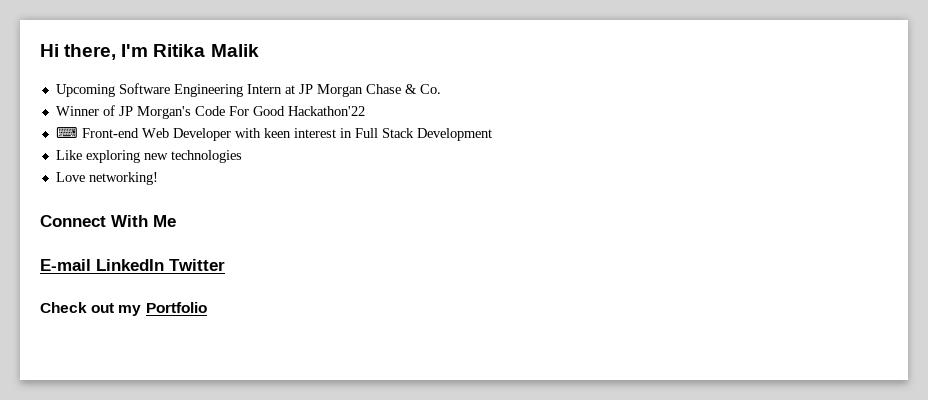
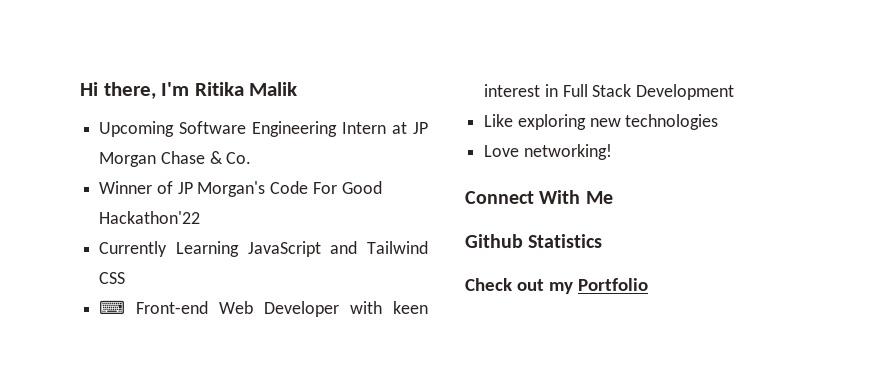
(365, 111) none -> [99,241,428,257] [99,272,126,284] // Currently Learning JavaScript and Tailwind CSS
[40,259,225,271] E-mail LinkedIn Twitter -> [465,234,603,248] Github Statistics

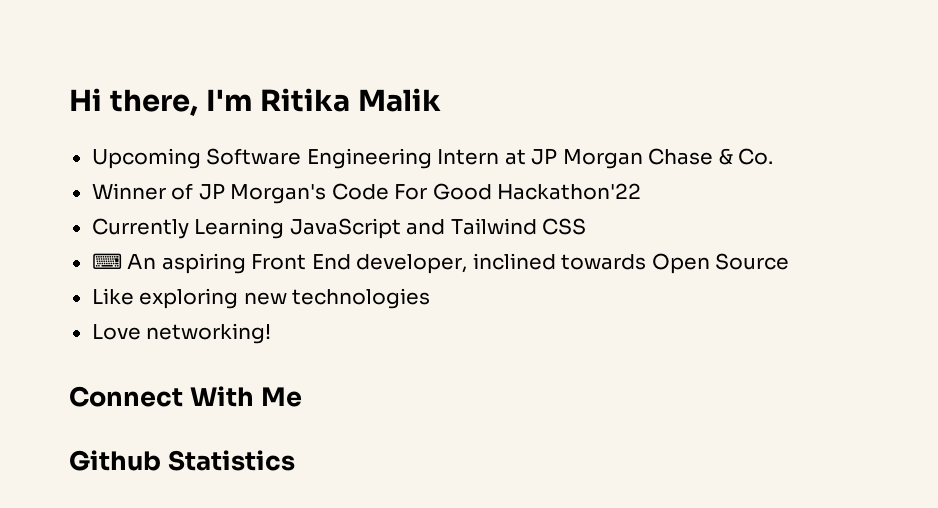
[136,301,428,317] [484,84,735,100] Front-end Web Developer with keen interest in Full Stack Development -> [127,253,790,274] An aspiring Front End developer, inclined towards Open Source
[465,278,648,294] // Check out my Portfolio -> (295, 460) none

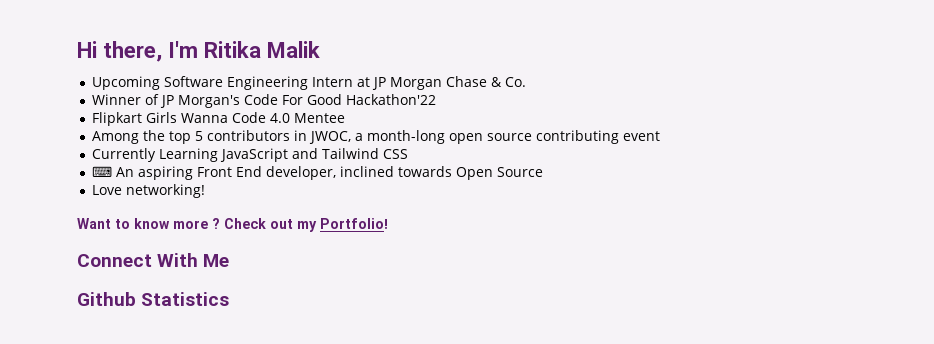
(642, 191) none -> [92,112,346,126] [92,130,661,144] // Flipkart Girls Wanna Code 4.0 Mentee // Among the top 5 contributors in JWOC, a month-long open source contributing event
[91,288,431,309] [91,323,272,344] Like exploring new technologies // Love networking! -> [92,184,206,198] [77,218,388,232] Love networking! // Want to know more ? Check out my Portfolio!

